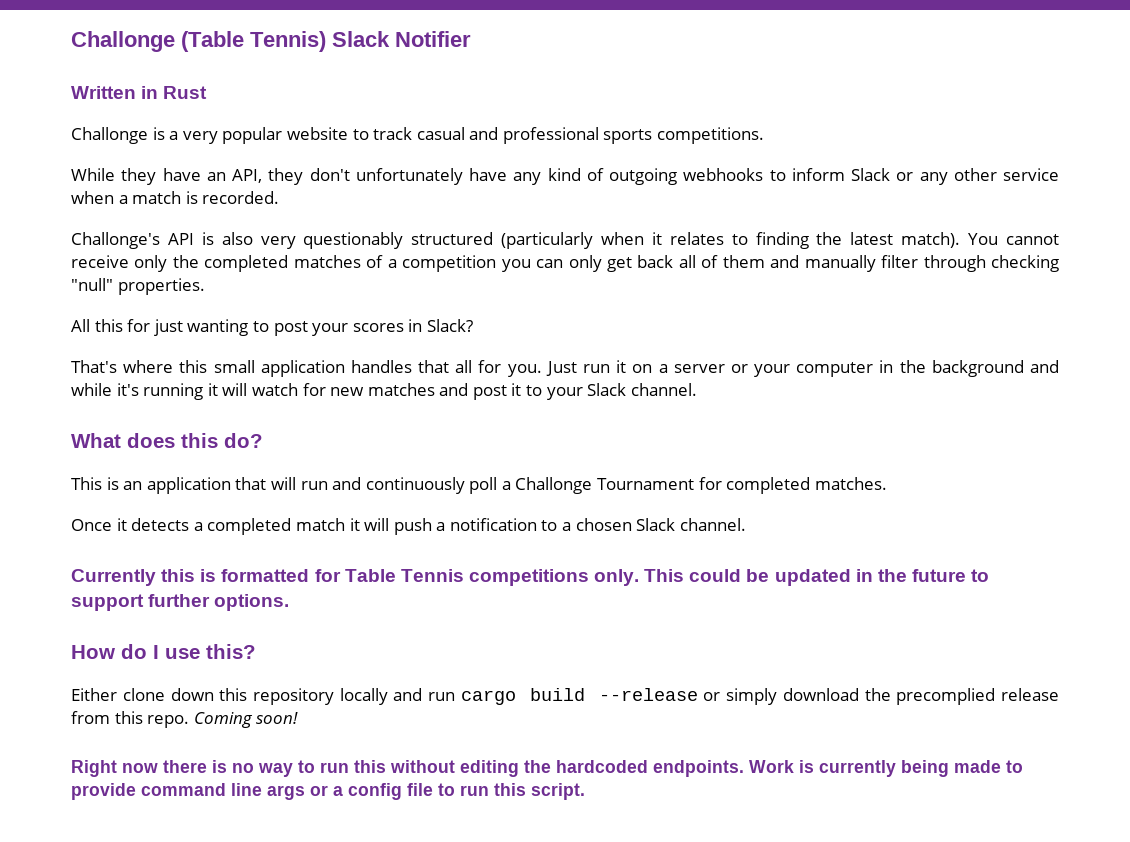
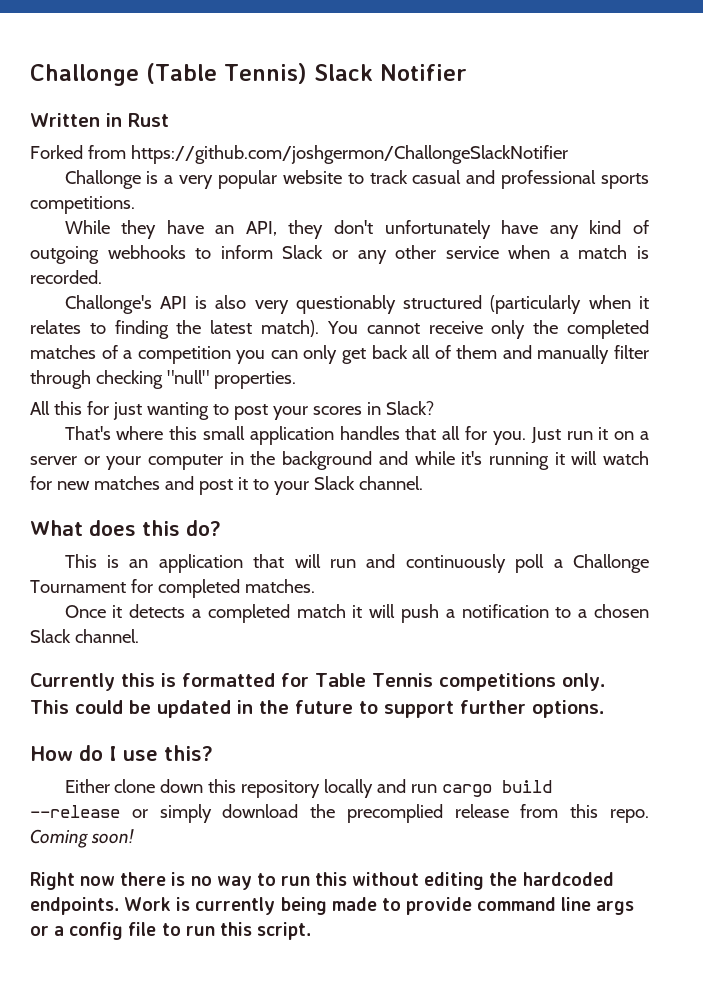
(208, 92) none -> [30,145,568,164] // Forked from https://github.com/joshgermon/ChallongeSlackNotifier

